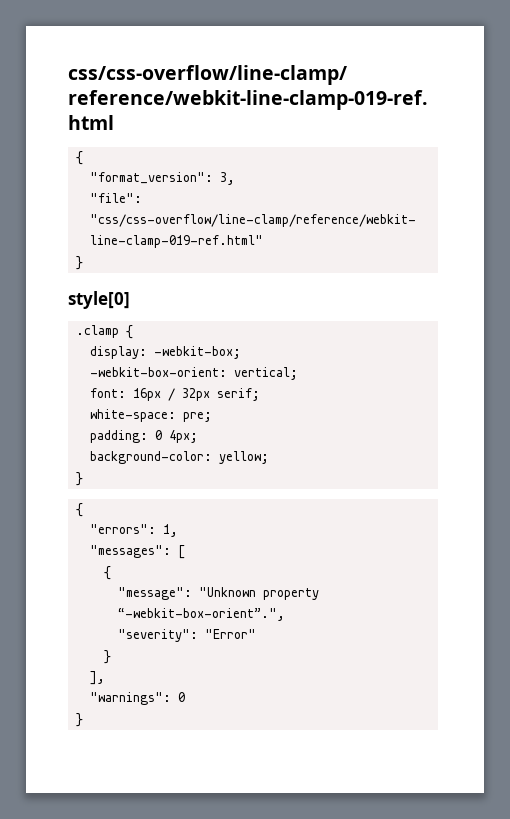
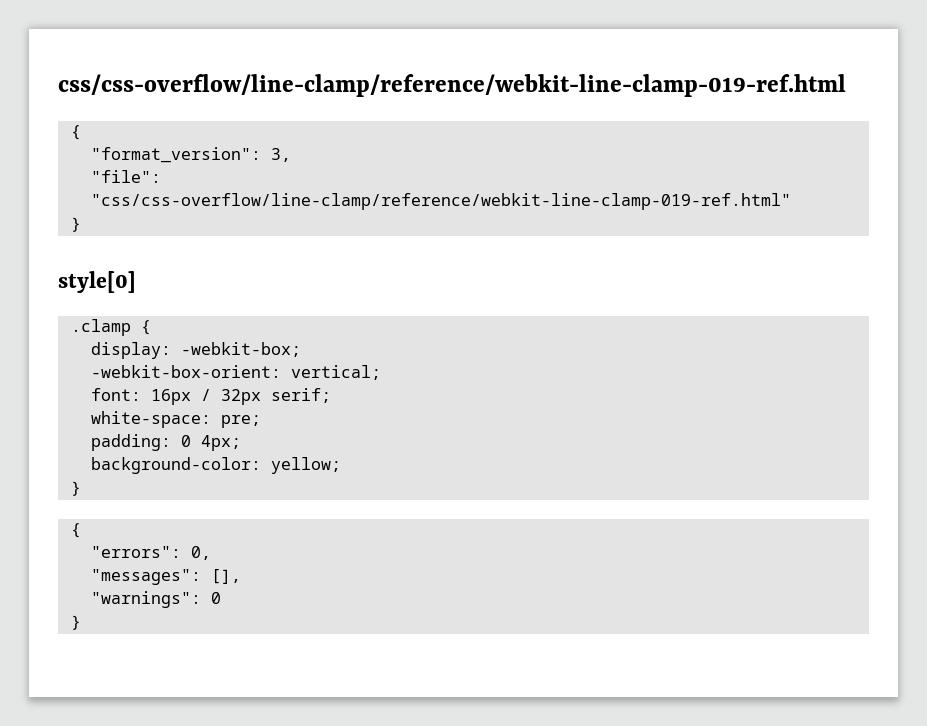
[162,524,178,537] 1, -> [190,546,211,560] 0,
[177,545,185,559] [103,566,111,580] [117,587,319,600] [117,608,285,621] [117,629,256,642] [103,650,111,664] [89,671,105,685] [ // { // "message": "Unknown property “-webkit-box-orient”.", // "severity": "Error" // } // ], -> [210,569,241,584] [],

